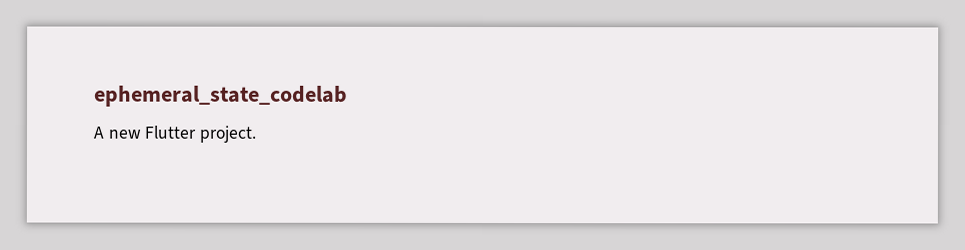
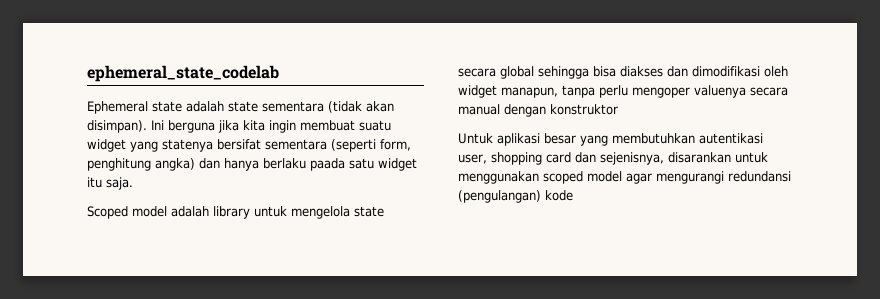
[93,125,257,143] A new Flutter project. -> [87,101,394,114] [87,120,391,133] [87,139,411,152] [87,158,417,171] [87,177,133,190] [87,206,384,219] [458,66,788,79] [458,85,788,98] [458,104,618,117] [458,133,763,146] [458,152,768,165] [458,171,791,184] [458,190,573,203] Ephemeral state adalah state sementara (tidak akan disimpan). Ini berguna jika kita ingin membuat suatu widget yang statenya bersifat sementara (seperti form, penghitung angka) dan hanya berlaku paada satu widget itu saja. // Scoped model adalah library untuk mengelola state secara global sehingga bisa diakses dan dimodifikasi oleh widget manapun, tanpa perlu mengoper valuenya secara manual dengan konstruktor // Untuk aplikasi besar yang membutuhkan autentikasi user, shopping card dan sejenisnya, disarankan untuk menggunakan scoped model agar mengurangi redundansi (pengulangan) kode

